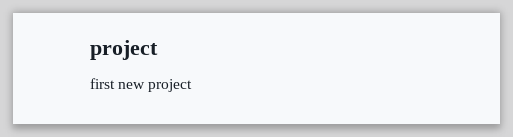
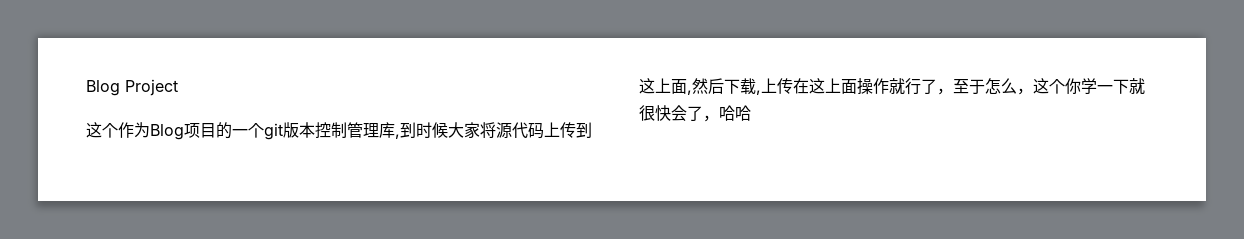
[90,40,158,60] [90,78,193,92] project // first new project -> [86,79,178,96] [86,122,592,140] [639,78,1145,95] [639,105,751,122] Blog Project // 这个作为Blog项目的一个git版本控制管理库,到时候大家将源代码上传到这上面,然后下载,上传在这上面操作就行了，至于怎么，这个你学一下就很快会了，哈哈

